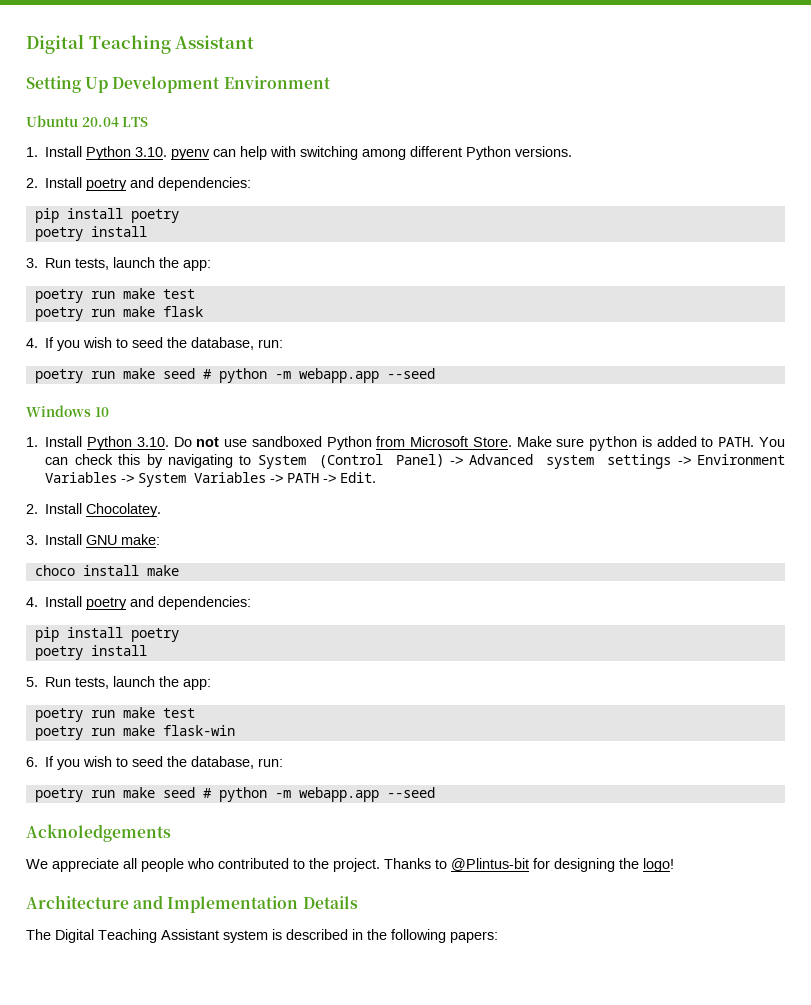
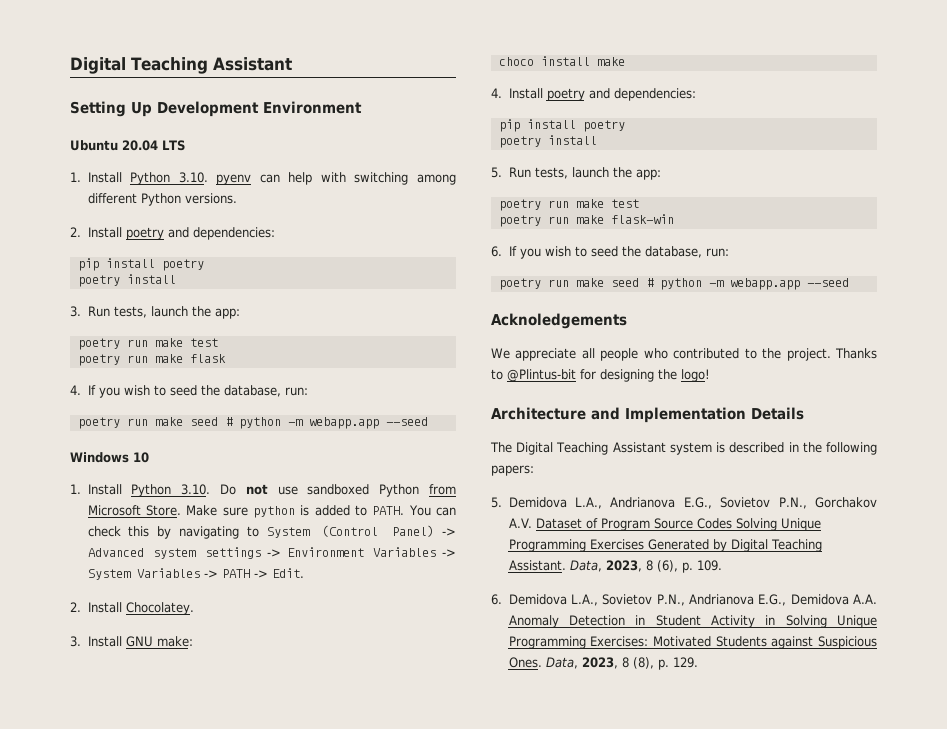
(498, 937) none -> [491,497,877,509] [508,518,822,531] [508,539,823,552] [508,560,722,573] [491,594,877,606] [508,615,877,628] [508,636,877,649] [508,657,698,670] // 5. Demidova L.A., Andrianova E.G., Sovietov P.N., Gorchakov A.V. Dataset of Program Source Codes Solving Unique Programming Exercises Generated by Digital Teaching Assistant. Data, 2023, 8 (6), p. 109. // 6. Demidova L.A., Sovietov P.N., Andrianova E.G., Demidova A.A. Anomaly Detection in Student Activity in Solving Unique Programming Exercises: Motivated Students against Suspicious Ones. Data, 2023, 8 (8), p. 129.

